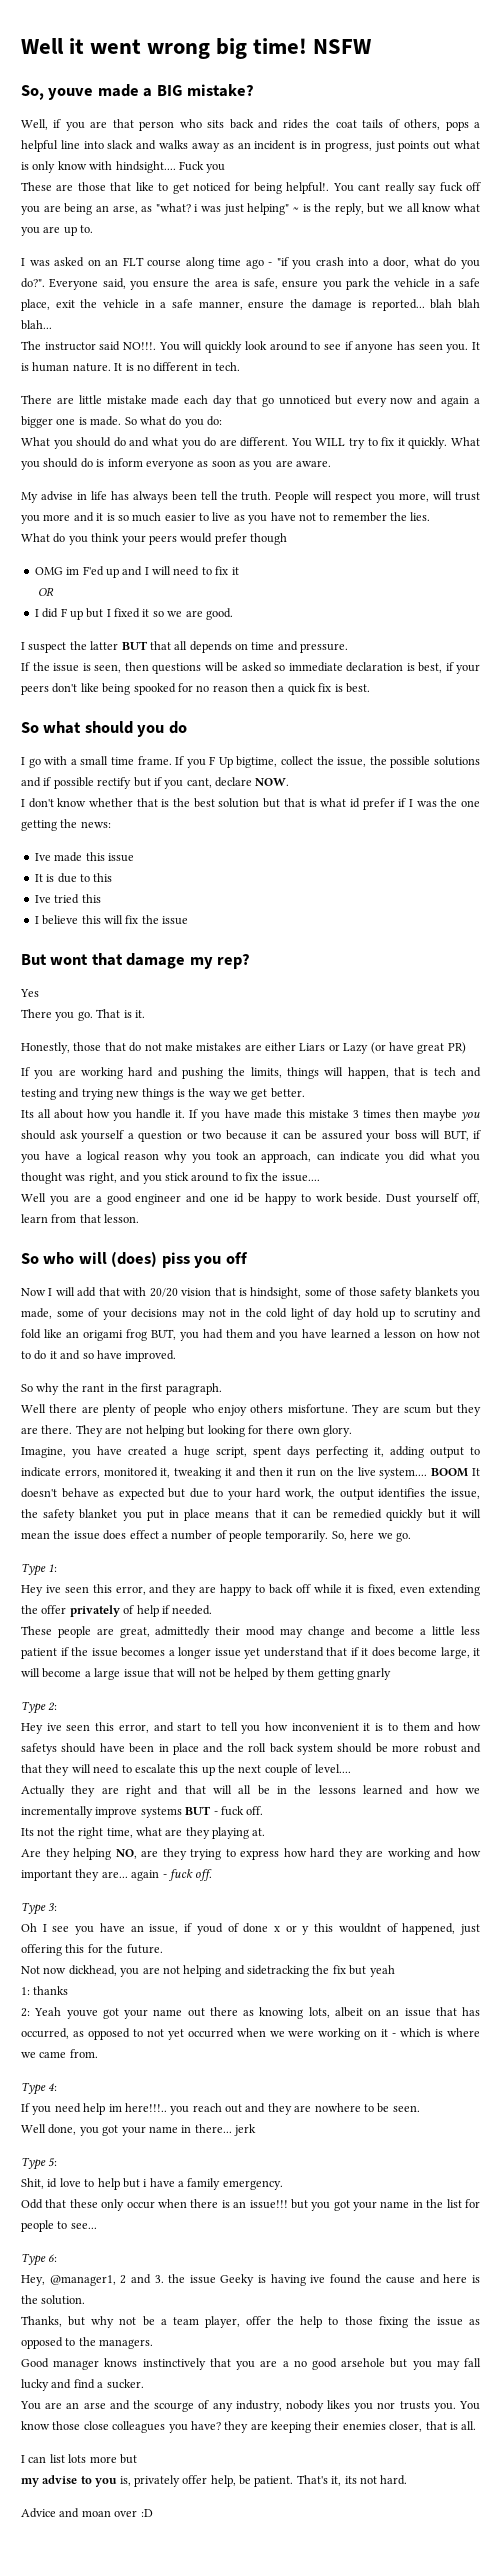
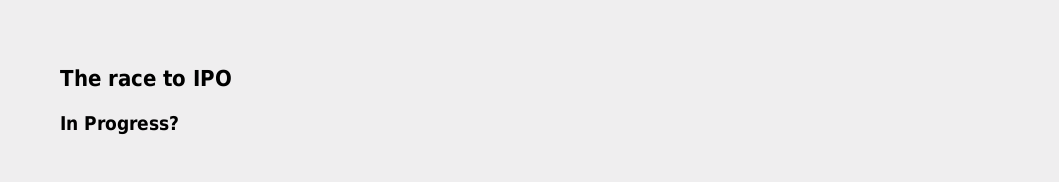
[21,38,372,59] [21,84,255,100] [21,119,481,131] [21,140,480,152] [21,161,226,173] [21,182,481,194] [21,203,481,215] [21,225,94,236] [21,257,481,269] [21,278,480,290] [21,299,481,311] [21,320,52,330] [21,341,480,353] [21,362,240,372] [21,395,481,407] [21,416,222,428] [21,437,480,449] [21,458,332,470] [21,491,480,503] [21,512,431,524] [21,533,287,545] [34,566,239,578] [38,587,55,596] [34,608,233,620] [21,641,349,653] [21,662,480,674] [21,683,370,695] [21,721,187,737] [21,756,480,768] [21,777,290,789] [21,798,480,810] [21,819,111,831] [34,852,134,862] [34,873,113,883] [34,894,101,904] [34,915,188,925] [21,953,251,969] [20,989,39,997] [21,1009,145,1021] [21,1042,466,1054] [21,1067,481,1079] [21,1088,305,1100] [21,1109,481,1121] [21,1130,481,1142] [21,1151,480,1163] [21,1172,320,1184] [21,1193,480,1205] [21,1214,140,1223] [21,1251,248,1268] [21,1287,480,1299] [21,1308,481,1320] [21,1329,480,1341] [21,1350,177,1362] [21,1383,222,1395] [21,1404,482,1416] [21,1425,353,1437] [21,1446,480,1458] [21,1467,481,1479] [21,1488,480,1500] [21,1509,481,1521] [21,1530,411,1542] [21,1563,58,1576] [21,1584,480,1596] [21,1605,213,1617] [21,1626,481,1638] [21,1647,480,1659] [21,1668,391,1680] [21,1701,58,1714] [21,1722,481,1734] [21,1743,481,1755] [21,1764,351,1776] [21,1785,480,1797] [21,1806,264,1818] [21,1827,266,1839] [21,1848,482,1860] [21,1869,213,1881] [21,1902,58,1915] [21,1923,481,1935] [21,1944,163,1956] [21,1965,395,1977] [21,1986,69,1995] [21,2007,480,2019] [21,2028,480,2040] [21,2049,98,2058] [21,2082,58,2095] [21,2103,420,2115] [21,2124,256,2136] [21,2157,58,2170] [21,2178,283,2190] [21,2199,481,2211] [21,2220,97,2232] [21,2253,58,2266] [21,2274,480,2286] [21,2295,86,2305] [21,2316,480,2328] [21,2337,154,2349] [21,2358,482,2370] [21,2379,144,2391] [20,2400,480,2412] [21,2421,477,2433] [21,2454,137,2464] [21,2475,408,2487] [21,2508,153,2518] Well it went wrong big time! NSFW // So, youve made a BIG mistake? // Well, if you are that person who sits back and rides the coat tails of others, pops a helpful line into slack and walks away as an incident is in progress, just points out what is only know with hindsight.... Fuck you // These are those that like to get noticed for being helpful!. You cant really say fuck off you are being an arse, as "what? i was just helping" ~ is the reply, but we all know what you are up to. // I was asked on an FLT course along time ago - "if you crash into a door, what do you do?". Everyone said, you ensure the area is safe, ensure you park the vehicle in a safe place, exit the vehicle in a safe manner, ensure the damage is reported... blah blah blah... // The instructor said NO!!!. You will quickly look around to see if anyone has seen you. It is human nature. It is no different in tech. // There are little mistake made each day that go unnoticed but every now and again a bigger one is made. So what do you do: // What you should do and what you do are different. You WILL try to fix it quickly. What you should do is inform everyone as soon as you are aware. // My advise in life has always been tell the truth. People will respect you more, will trust you more and it is so much easier to live as you have not to remember the lies. // What do you think your peers would prefer though // OMG im F'ed up and I will need to fix it // OR // I did F up but I fixed it so we are good. // I suspect the latter BUT that all depends on time and pressure. // If the issue is seen, then questions will be asked so immediate declaration is best, if your peers don't like being spooked for no reason then a quick fix is best. // So what should you do // I go with a small time frame. If you F Up bigtime, collect the issue, the possible solutions and if possible rectify but if you cant, declare NOW. // I don't know whether that is the best solution but that is what id prefer if I was the one getting the news: // Ive made this issue // It is due to this // Ive tried this // I believe this will fix the issue // But wont that damage my rep? // Yes // There you go. That is it. // Honestly, those that do not make mistakes are either Liars or Lazy (or have great PR) // If you are working hard and pushing the limits, things will happen, that is tech and testing and trying new things is the way we get better. // Its all about how you handle it. If you have made this mistake 3 times then maybe you should ask yourself a question or two because it can be assured your boss will BUT, if you have a logical reason why you took an approach, can indicate you did what you thought was right, and you stick around to fix the issue.... // Well you are a good engineer and one id be happy to work beside. Dust yourself off, learn from that lesson. // So who will (does) piss you off // Now I will add that with 20/20 vision that is hindsight, some of those safety blankets you made, some of your decisions may not in the cold light of day hold up to scrutiny and fold like an origami frog BUT, you had them and you have learned a lesson on how not to do it and so have improved. // So why the rant in the first paragraph. // Well there are plenty of people who enjoy others misfortune. They are scum but they are there. They are not helping but looking for there own glory. // Imagine, you have created a huge script, spent days perfecting it, adding output to indicate errors, monitored it, tweaking it and then it run on the live system.... BOOM It doesn't behave as expected but due to your hard work, the output identifies the issue, the safety blanket you put in place means that it can be remedied quickly but it will mean the issue does effect a number of people temporarily. So, here we go. // Type 1: // Hey ive seen this error, and they are happy to back off while it is fixed, even extending the offer privately of help if needed. // These people are great, admittedly their mood may change and become a little less patient if the issue becomes a longer issue yet understand that if it does become large, it will become a large issue that will not be helped by them getting gnarly // Type 2: // Hey ive seen this error, and start to tell you how inconvenient it is to them and how safetys should have been in place and the roll back system should be more robust and that they will need to escalate this up the next couple of level.... // Actually they are right and that will all be in the lessons learned and how we incrementally improve systems BUT - fuck off. // Its not the right time, what are they playing at. // Are they helping NO, are they trying to express how hard they are working and how important they are... again - fuck off. // Type 3: // Oh I see you have an issue, if youd of done x or y this wouldnt of happened, just offering this for the future. // Not now dickhead, you are not helping and sidetracking the fix but yeah // 1: thanks // 2: Yeah youve got your name out there as knowing lots, albeit on an issue that has occurred, as opposed to not yet occurred when we were working on it - which is where we came from. // Type 4: // If you need help im here!!!.. you reach out and they are nowhere to be seen. // Well done, you got your name in there... jerk // Type 5: // Shit, id love to help but i have a family emergency. // Odd that these only occur when there is an issue!!! but you got your name in the list for people to see... // Type 6: // Hey, @manager1, 2 and 3. the issue Geeky is having ive found the cause and here is the solution. // Thanks, but why not be a team player, offer the help to those fixing the issue as opposed to the managers. // Good manager knows instinctively that you are a no good arsehole but you may fall lucky and find a sucker. // You are an arse and the scourge of any industry, nobody likes you nor trusts you. You know those close colleagues you have? they are keeping their enemies closer, that is all. // I can list lots more but // my advise to you is, privately offer help, be patient. That's it, its not hard. // Advice and moan over :D -> [60,69,232,87] [60,115,179,135] The race to IPO // In Progress?

